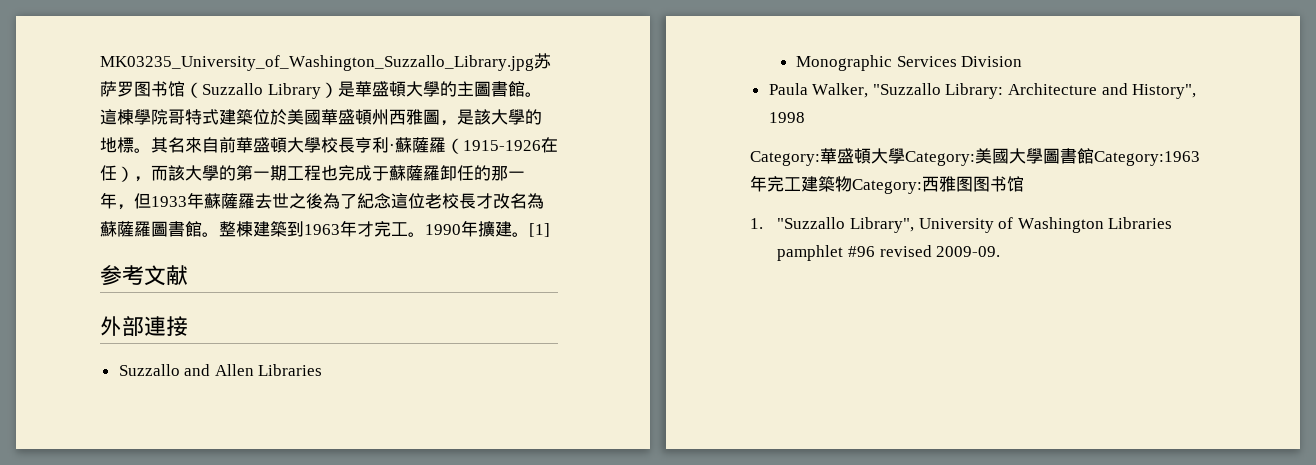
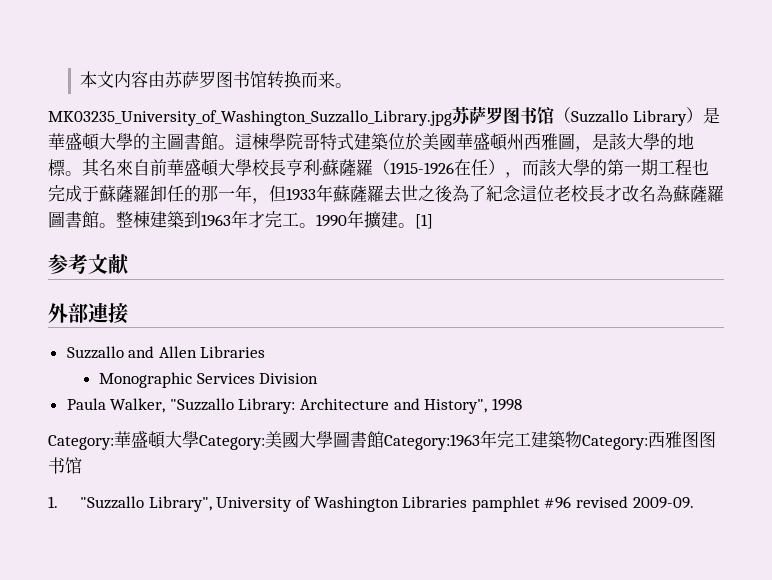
(100, 63) none -> [80,71,353,89] 本文内容由苏萨罗图书馆转换而来。 //

